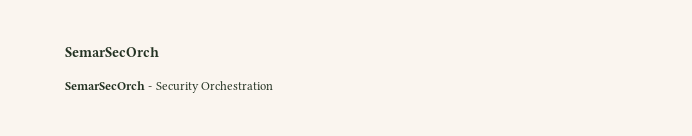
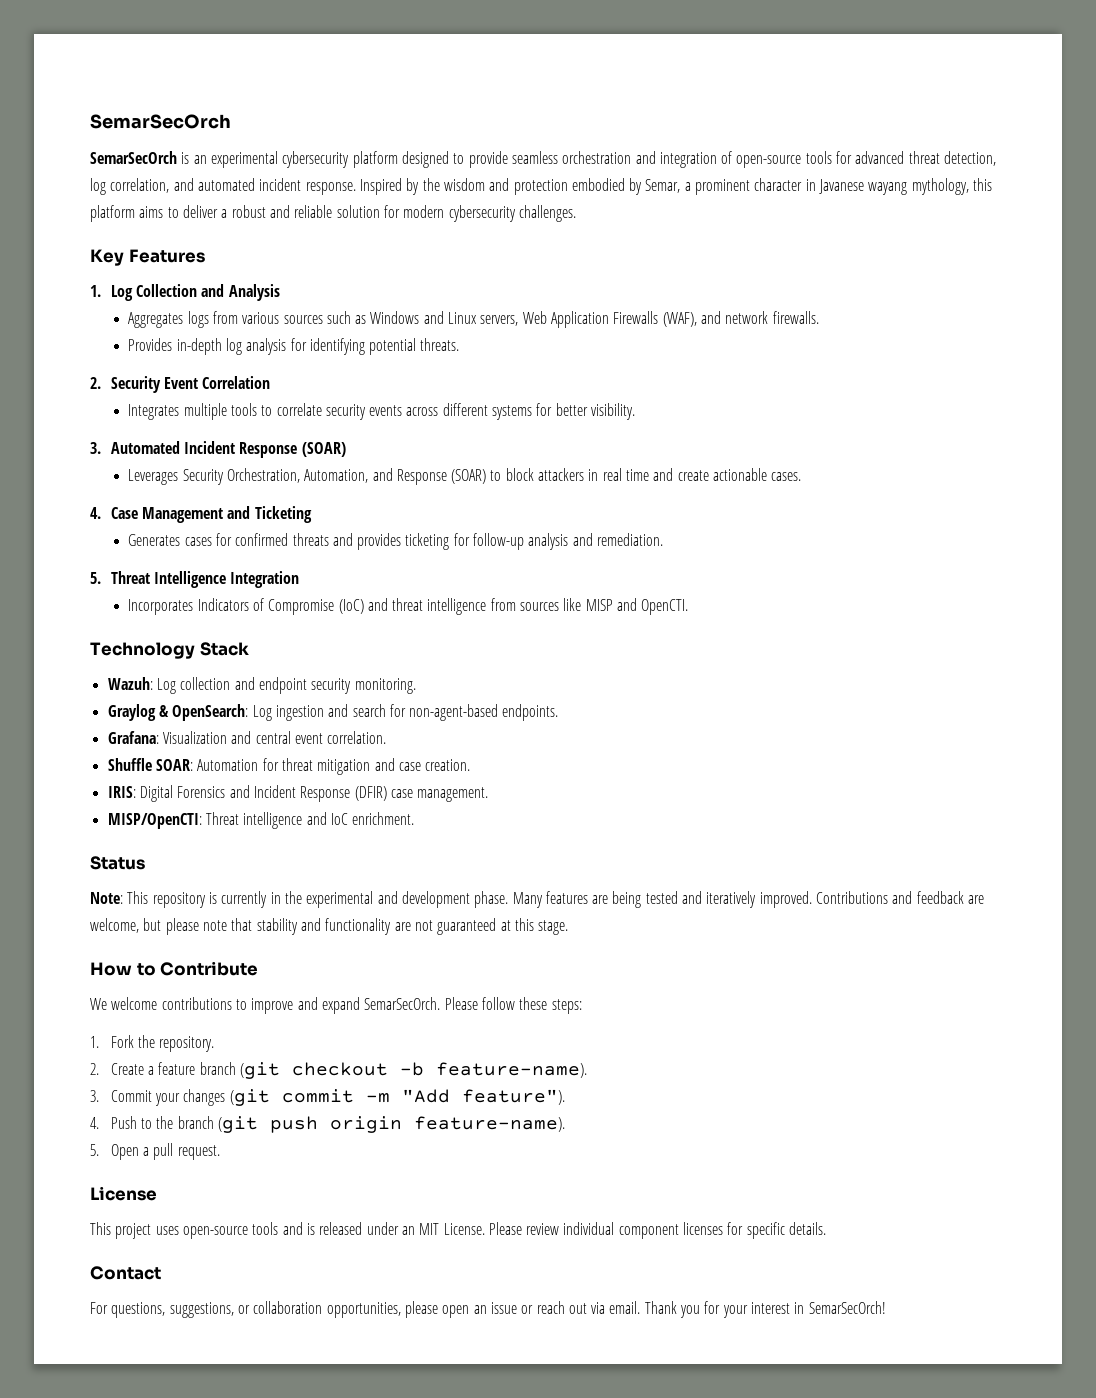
[148,81,274,93] - Security Orchestration -> [181,151,997,168] [90,178,993,195] [90,205,576,222] [90,249,205,266] [90,284,280,301] [128,311,819,328] [128,338,460,355] [90,376,271,393] [128,403,636,420] [90,441,346,458] [128,468,802,485] [90,506,312,523] [128,533,664,550] [90,571,300,588] [128,598,689,615] [90,642,249,659] [107,677,416,694] [107,704,559,721] [107,731,387,744] [107,758,471,775] [107,785,489,802] [107,812,415,829] [90,856,145,870] [90,891,985,908] [90,918,569,935] [90,961,259,976] [90,997,582,1014] [90,1035,215,1052] [90,1062,587,1079] [90,1089,565,1106] [90,1116,565,1133] [90,1143,220,1160] [90,1186,157,1201] [90,1222,827,1239] [90,1266,161,1280] [90,1301,886,1318] is an experimental cybersecurity platform designed to provide seamless orchestration and integration of open-source tools for advanced threat detection, log correlation, and automated incident response. Inspired by the wisdom and protection embodied by Semar, a prominent character in Javanese wayang mythology, this platform aims to deliver a robust and reliable solution for modern cybersecurity challenges. // Key Features // 1. Log Collection and Analysis // Aggregates logs from various sources such as Windows and Linux servers, Web Application Firewalls (WAF), and network firewalls. // Provides in-depth log analysis for identifying potential threats. // 2. Security Event Correlation // Integrates multiple tools to correlate security events across different systems for better visibility. // 3. Automated Incident Response (SOAR) // Leverages Security Orchestration, Automation, and Response (SOAR) to block attackers in real time and create actionable cases. // 4. Case Management and Ticketing // Generates cases for confirmed threats and provides ticketing for follow-up analysis and remediation. // 5. Threat Intelligence Integration // Incorporates Indicators of Compromise (IoC) and threat intelligence from sources like MISP and OpenCTI. // Technology Stack // Wazuh: Log collection and endpoint security monitoring. // Graylog & OpenSearch: Log ingestion and search for non-agent-based endpoints. // Grafana: Visualization and central event correlation. // Shuffle SOAR: Automation for threat mitigation and case creation. // IRIS: Digital Forensics and Incident Response (DFIR) case management. // MISP/OpenCTI: Threat intelligence and IoC enrichment. // Status // Note: This repository is currently in the experimental and development phase. Many features are being tested and iteratively improved. Contributions and feedback are welcome, but please note that stability and functionality are not guaranteed at this stage. // How to Contribute // We welcome contributions to improve and expand SemarSecOrch. Please follow these steps: // 1. Fork the repository. // 2. Create a feature branch (git checkout -b feature-name). // 3. Commit your changes (git commit -m "Add feature"). // 4. Push to the branch (git push origin feature-name). // 5. Open a pull request. // License // This project uses open-source tools and is released under an MIT License. Please review individual component licenses for specific details. // Contact // For questions, suggestions, or collaboration opportunities, please open an issue or reach out via email. Thank you for your interest in SemarSecOrch!

